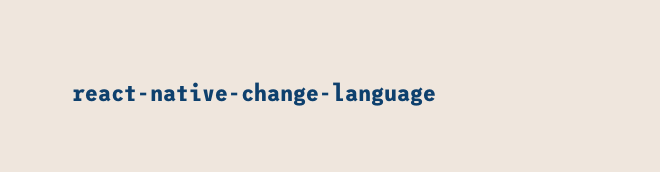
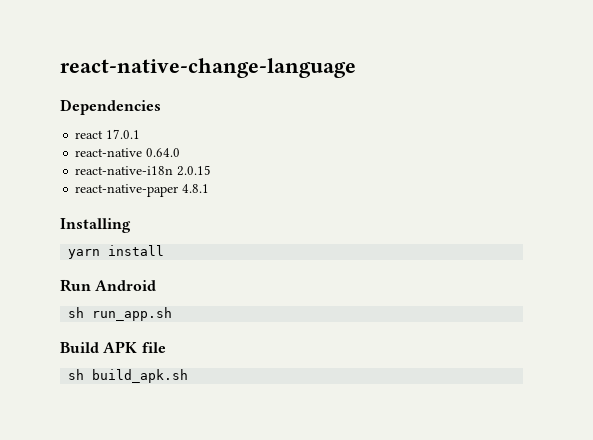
(436, 94) none -> [60,99,161,115] [75,129,141,139] [75,148,181,157] [75,165,212,176] [75,184,210,197] [60,218,131,233] [68,245,165,259] [60,279,157,292] [68,307,173,321] [60,341,166,353] [68,369,189,383] // Dependencies // react 17.0.1 // react-native 0.64.0 // react-native-i18n 2.0.15 // react-native-paper 4.8.1 // Installing // yarn install // Run Android // sh run_app.sh // Build APK file // sh build_apk.sh

